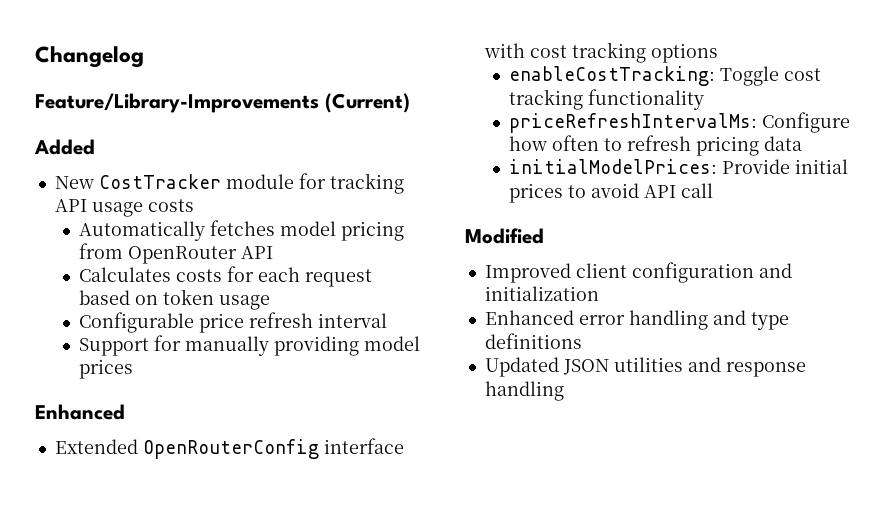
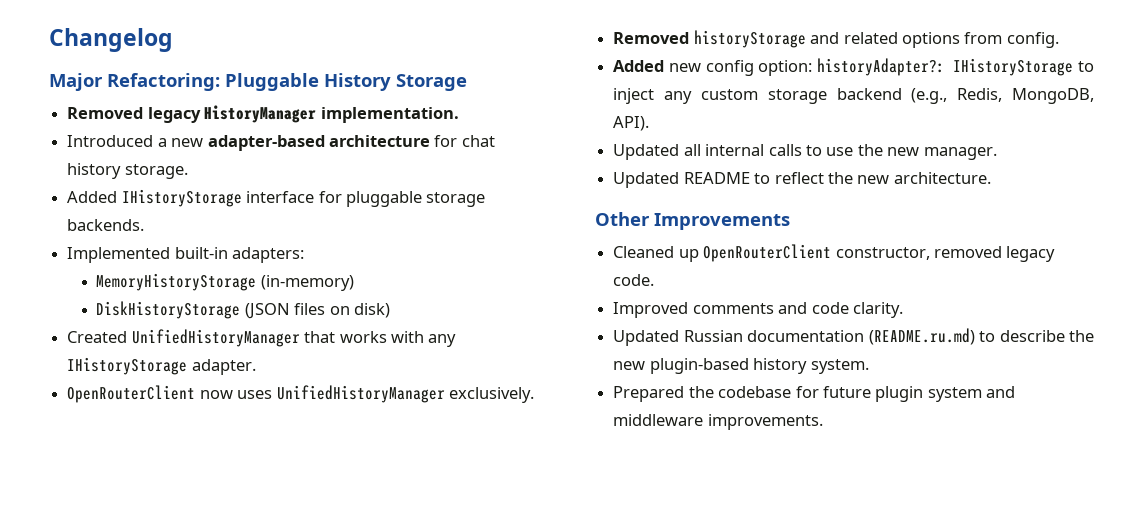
[35,93,410,113] [34,139,95,155] [54,173,404,194] [54,199,194,217] [78,220,404,241] [78,243,273,264] [78,266,372,287] [78,289,270,310] [78,312,387,333] [78,335,420,356] [78,359,133,379] [35,404,125,420] [54,438,404,459] [483,42,718,63] [508,66,821,86] [508,89,704,110] [508,112,850,133] [508,135,802,156] [508,159,848,174] [508,183,713,203] [465,228,544,244] [484,262,792,283] [484,286,599,301] [484,310,789,330] [484,333,582,349] [484,357,806,377] [484,381,564,401] Feature/Library-Improvements (Current) // Added // New CostTracker module for tracking API usage costs // Automatically fetches model pricing from OpenRouter API // Calculates costs for each request based on token usage // Configurable price refresh interval // Support for manually providing model prices // Enhanced // Extended OpenRouterConfig interface with cost tracking options // enableCostTracking: Toggle cost tracking functionality // priceRefreshIntervalMs: Configure how often to refresh pricing data // initialModelPrices: Provide initial prices to avoid API call // Modified // Improved client configuration and initialization // Enhanced error handling and type definitions // Updated JSON utilities and response handling -> [49,73,467,91] [67,105,459,123] [67,135,495,151] [67,163,188,179] [67,189,486,207] [67,219,145,231] [67,247,305,263] [96,273,354,291] [96,301,391,319] [67,329,457,347] [67,357,256,375] [67,385,534,403] [613,30,1059,48] [613,58,1094,76] [613,88,1094,104] [613,116,650,131] [613,144,997,160] [613,172,991,188] [595,212,790,230] [613,244,1056,262] [613,274,655,286] [613,302,903,318] [613,328,1094,346] [613,358,869,374] [613,386,1016,402] [613,414,823,430] Major Refactoring: Pluggable History Storage // Removed legacy HistoryManager implementation. // Introduced a new adapter-based architecture for chat history storage. // Added IHistoryStorage interface for pluggable storage backends. // Implemented built-in adapters: // MemoryHistoryStorage (in-memory) // DiskHistoryStorage (JSON files on disk) // Created UnifiedHistoryManager that works with any IHistoryStorage adapter. // OpenRouterClient now uses UnifiedHistoryManager exclusively. // Removed historyStorage and related options from config. // Added new config option: historyAdapter?: IHistoryStorage to inject any custom storage backend (e.g., Redis, MongoDB, API). // Updated all internal calls to use the new manager. // Updated README to reflect the new architecture. // Other Improvements // Cleaned up OpenRouterClient constructor, removed legacy code. // Improved comments and code clarity. // Updated Russian documentation (README.ru.md) to describe the new plugin-based history system. // Prepared the codebase for future plugin system and middleware improvements.

